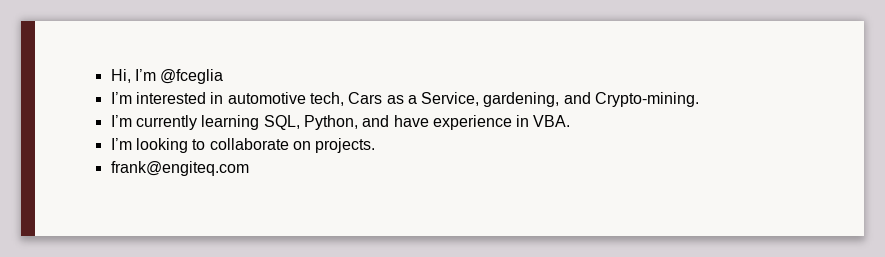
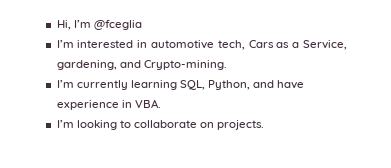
[110,161,249,176] // frank@engiteq.com -> (265, 125) none

